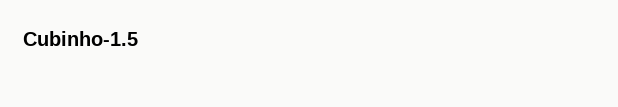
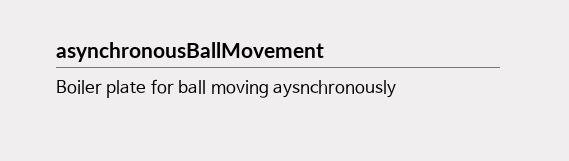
[23,31,138,46] Cubinho-1.5 -> [56,42,324,62] [56,79,397,98] asynchronousBallMovement // Boiler plate for ball moving aysnchronously

